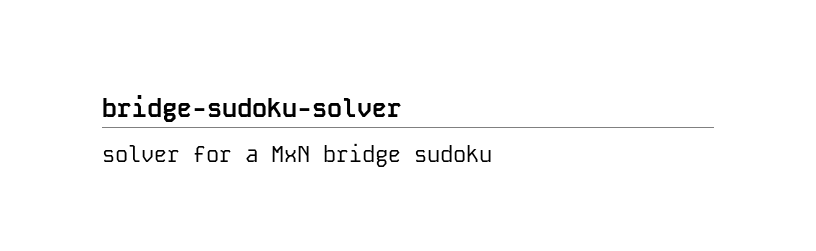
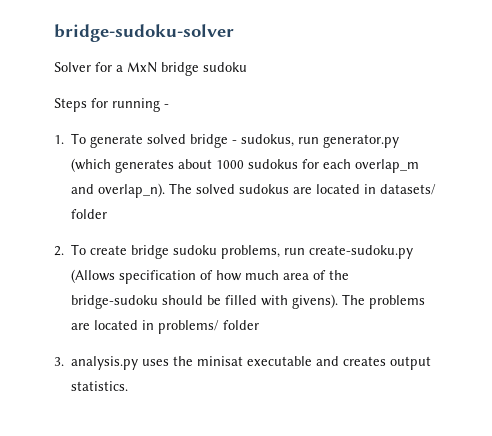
[102,145,180,162] solver -> [54,62,91,72] Solver
(492, 153) none -> [54,98,169,112] [54,133,400,148] [71,158,420,173] [71,183,437,198] [71,209,108,219] [54,244,414,259] [71,269,350,284] [71,294,426,309] [71,320,260,334] [54,356,432,370] [71,381,129,391] // Steps for running - // 1. To generate solved bridge - sudokus, run generator.py (which generates about 1000 sudokus for each overlap_m and overlap_n). The solved sudokus are located in datasets/ folder // 2. To create bridge sudoku problems, run create-sudoku.py (Allows specification of how much area of the bridge-sudoku should be filled with givens). The problems are located in problems/ folder // 3. analysis.py uses the minisat executable and creates output statistics.

